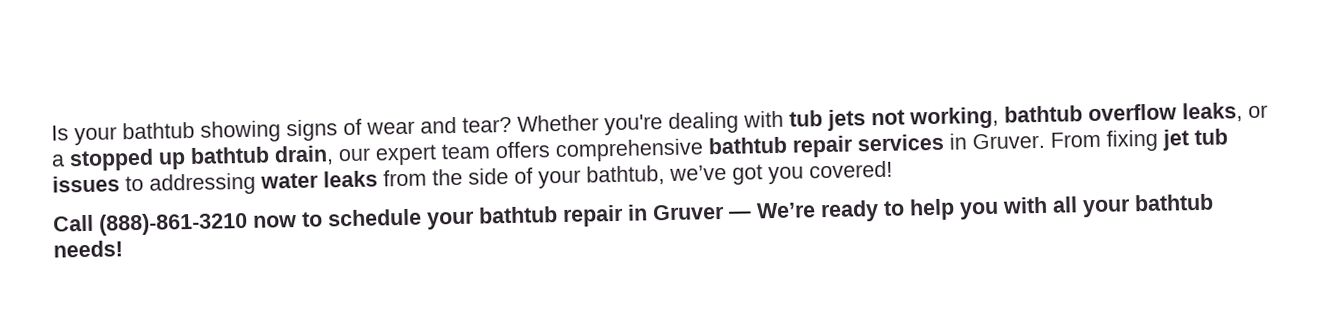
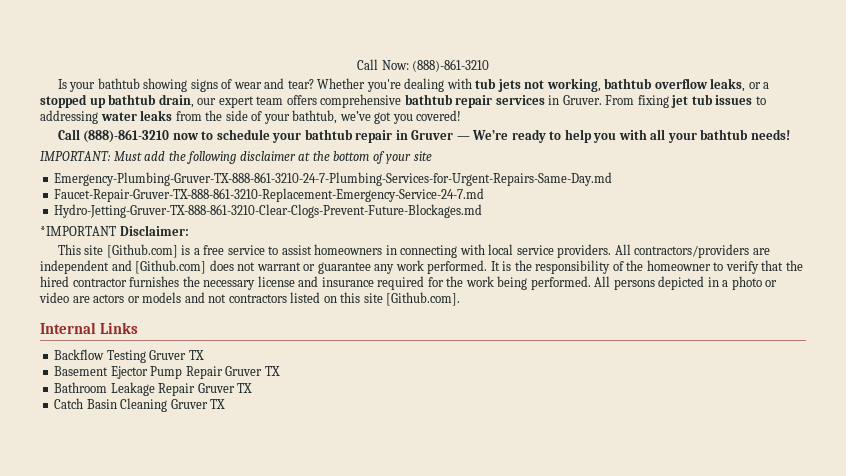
(51, 133) none -> [356,59,490,72] Call Now: (888)-861-3210 //
(123, 249) none -> [40,151,432,164] [54,172,613,186] [54,188,485,202] [54,204,483,218] [40,225,189,236] [57,244,770,258] [40,260,803,274] [40,276,778,290] [39,292,461,306] [40,322,139,334] [54,349,204,363] [54,366,280,379] [54,382,253,396] [54,398,226,412] // IMPORTANT: Must add the following disclaimer at the bottom of your site // Emergency-Plumbing-Gruver-TX-888-861-3210-24-7-Plumbing-Services-for-Urgent-Repairs-Same-Day.md // Faucet-Repair-Gruver-TX-888-861-3210-Replacement-Emergency-Service-24-7.md // Hydro-Jetting-Gruver-TX-888-861-3210-Clear-Clogs-Prevent-Future-Blockages.md // *IMPORTANT Disclaimer: // This site [Github.com] is a free service to assist homeowners in connecting with local service providers. All contractors/providers are independent and [Github.com] does not warrant or guarantee any work performed. It is the responsibility of the homeowner to verify that the hired contractor furnishes the necessary license and insurance required for the work being performed. All persons depicted in a photo or video are actors or models and not contractors listed on this site [Github.com]. // Internal Links // Backflow Testing Gruver TX // Basement Ejector Pump Repair Gruver TX // Bathroom Leakage Repair Gruver TX // Catch Basin Cleaning Gruver TX

